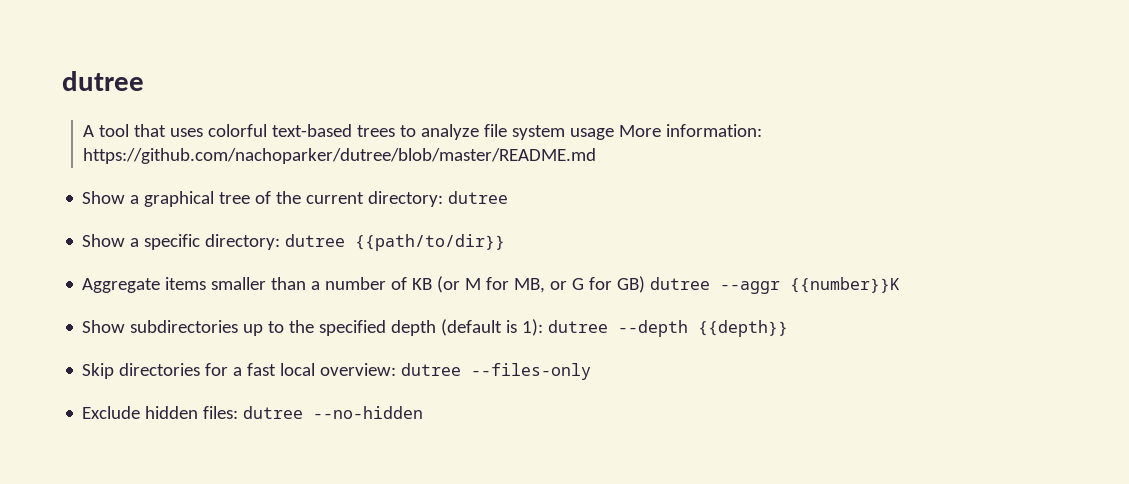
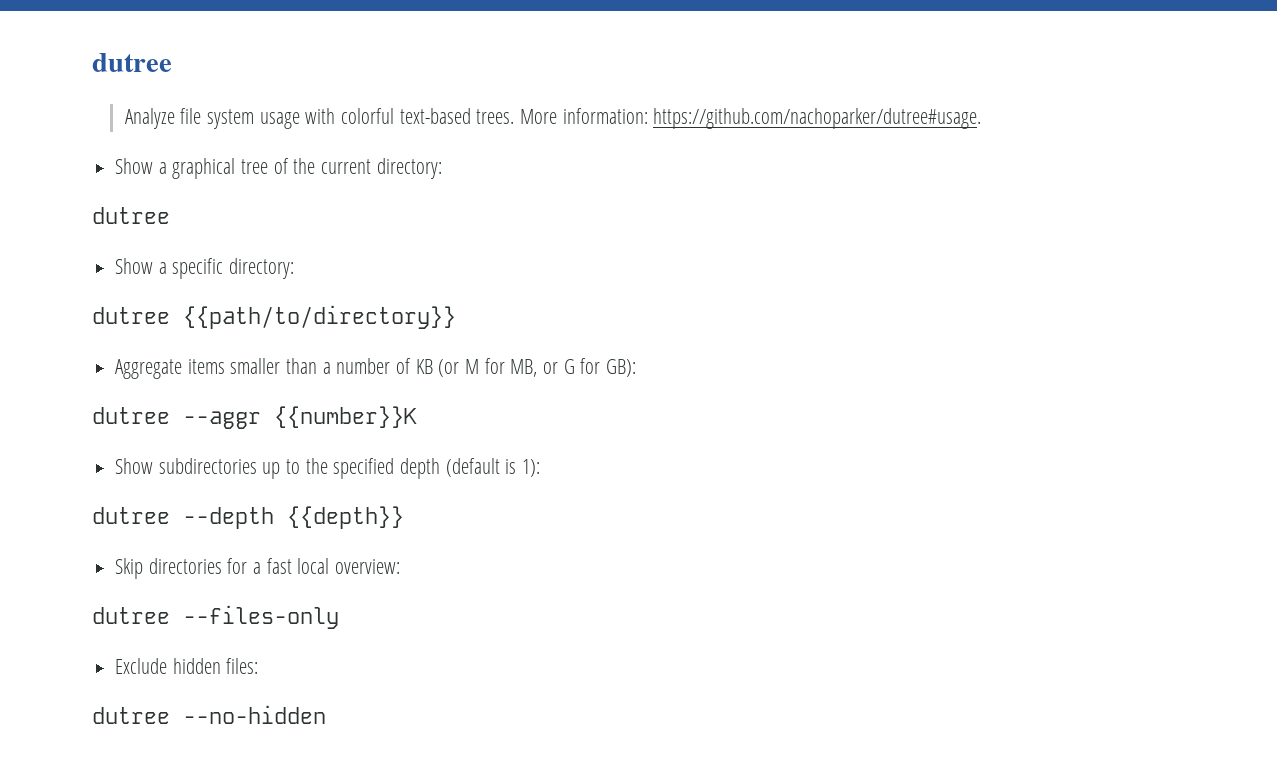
[62,71,144,91] [83,124,615,140] dutree // A tool that uses colorful text-based trees to analyze file system usage -> [92,53,172,72] [124,108,515,129] dutree // Analyze file system usage with colorful text-based trees.
[83,148,597,164] https://github.com/nachoparker/dutree/blob/master/README.md -> [653,108,982,129] https://github.com/nachoparker/dutree#usage.
(444, 199) none -> (442, 168) //
[285,234,506,251] dutree {{path/to/dir}} -> [92,305,456,329] // dutree {{path/to/directory}}
[617,276,646,293] GB) -> [606,359,637,377] GB): //
(544, 327) none -> (541, 468) //
(397, 369) none -> (401, 566) //
(239, 412) none -> (259, 666) //

